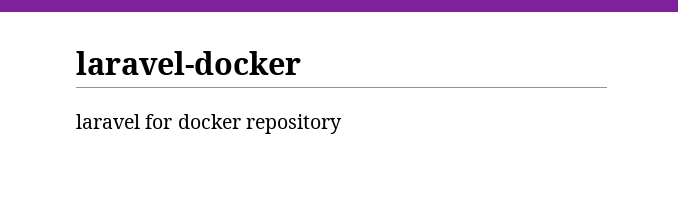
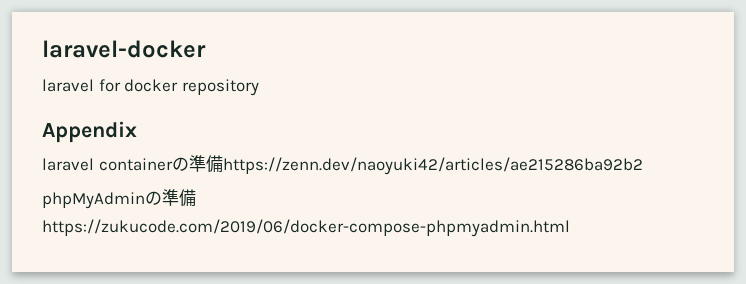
(342, 124) none -> [42,121,137,143] [42,155,643,175] [42,189,196,209] [42,219,570,237] // Appendix // laravel containerの準備https://zenn.dev/naoyuki42/articles/ae215286ba92b2 // phpMyAdminの準備https://zukucode.com/2019/06/docker-compose-phpmyadmin.html

